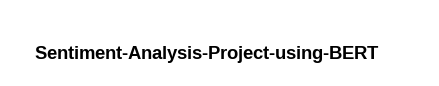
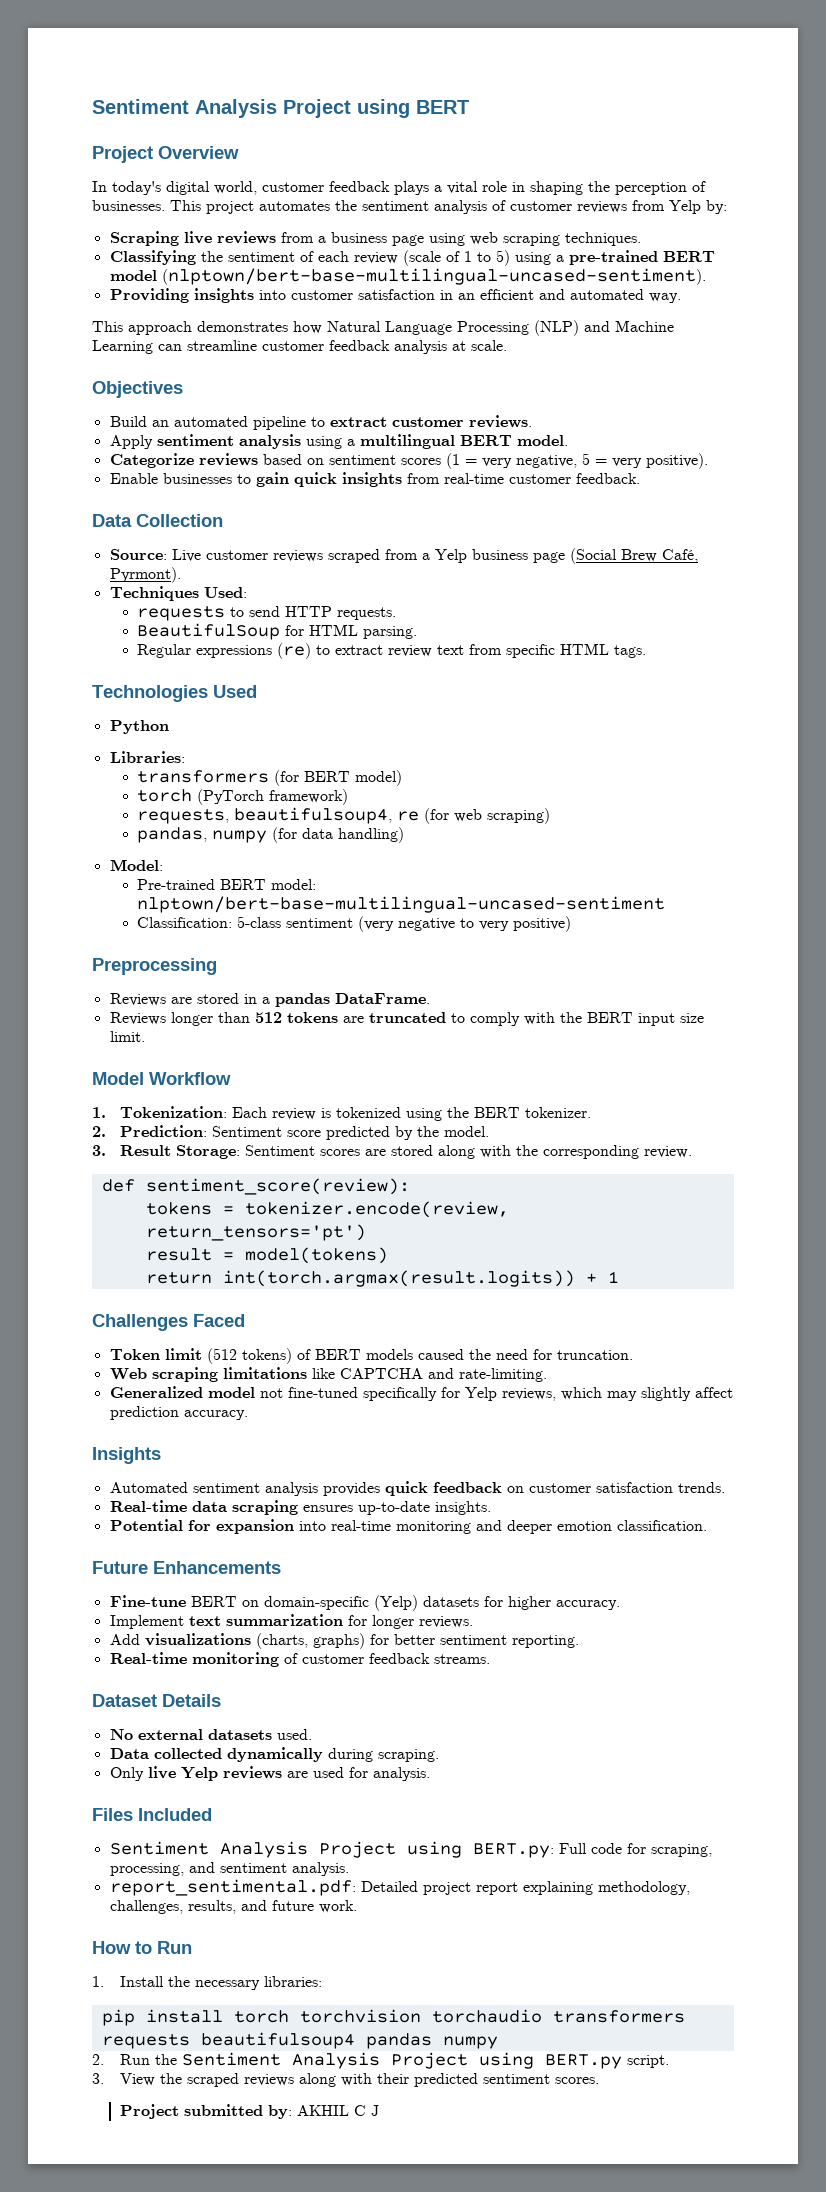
[35,46,379,63] Sentiment-Analysis-Project-using-BERT -> [92,99,469,118] [92,146,239,163] [92,181,706,195] [92,200,727,214] [109,231,641,246] [109,250,715,266] [109,268,706,285] [109,288,681,303] [92,320,674,336] [92,340,507,354] [92,381,183,398] [109,415,532,430] [109,434,568,449] [109,453,708,469] [109,472,640,487] [92,514,223,527] [109,548,698,564] [109,567,181,583] [109,586,247,601] [137,606,397,621] [137,623,418,640] [137,643,647,659] [92,685,257,702] [109,720,169,734] [109,751,185,763] [137,770,403,786] [137,789,349,805] [137,807,551,824] [137,827,405,843] [109,859,163,871] [137,879,317,890] [137,896,666,913] [137,916,572,932] [92,958,217,975] [109,993,430,1007] [109,1012,704,1026] [109,1031,145,1042] [92,1072,231,1085] [92,1106,591,1121] [92,1125,489,1140] [92,1145,692,1159] [101,1178,410,1195] [145,1201,509,1218] [145,1224,366,1241] [145,1247,388,1264] [145,1270,619,1287] [92,1314,245,1331] [109,1348,633,1364] [109,1367,547,1382] [109,1386,733,1401] [109,1406,248,1420] [92,1447,161,1464] [109,1481,725,1496] [109,1500,491,1515] [109,1519,707,1534] [92,1561,281,1574] [109,1595,620,1611] [109,1614,473,1629] [109,1633,579,1649] [109,1652,490,1667] [92,1694,221,1707] [109,1729,312,1740] [109,1747,439,1762] [109,1766,430,1781] [92,1808,212,1821] [109,1841,712,1858] [109,1862,349,1876] [109,1879,690,1896] [109,1900,357,1914] [92,1941,192,1954] [92,1976,322,1990] [101,2009,685,2026] [101,2032,498,2049] [92,2052,669,2069] [92,2073,599,2087] [119,2104,379,2119] Sentiment Analysis Project using BERT // Project Overview // In today's digital world, customer feedback plays a vital role in shaping the perception of businesses. This project automates the sentiment analysis of customer reviews from Yelp by: // Scraping live reviews from a business page using web scraping techniques. // Classifying the sentiment of each review (scale of 1 to 5) using a pre-trained BERT model (nlptown/bert-base-multilingual-uncased-sentiment). // Providing insights into customer satisfaction in an efficient and automated way. // This approach demonstrates how Natural Language Processing (NLP) and Machine Learning can streamline customer feedback analysis at scale. // Objectives // Build an automated pipeline to extract customer reviews. // Apply sentiment analysis using a multilingual BERT model. // Categorize reviews based on sentiment scores (1 = very negative, 5 = very positive). // Enable businesses to gain quick insights from real-time customer feedback. // Data Collection // Source: Live customer reviews scraped from a Yelp business page (Social Brew Café, Pyrmont). // Techniques Used: // requests to send HTTP requests. // BeautifulSoup for HTML parsing. // Regular expressions (re) to extract review text from specific HTML tags. // Technologies Used // Python // Libraries: // transformers (for BERT model) // torch (PyTorch framework) // requests, beautifulsoup4, re (for web scraping) // pandas, numpy (for data handling) // Model: // Pre-trained BERT model: nlptown/bert-base-multilingual-uncased-sentiment // Classification: 5-class sentiment (very negative to very positive) // Preprocessing // Reviews are stored in a pandas DataFrame. // Reviews longer than 512 tokens are truncated to comply with the BERT input size limit. // Model Workflow // 1. Tokenization: Each review is tokenized using the BERT tokenizer. // 2. Prediction: Sentiment score predicted by the model. // 3. Result Storage: Sentiment scores are stored along with the corresponding review. // def sentiment_score(review): // tokens = tokenizer.encode(review, return_tensors='pt') // result = model(tokens) // return int(torch.argmax(result.logits)) + 1 // Challenges Faced // Token limit (512 tokens) of BERT models caused the need for truncation. // Web scraping limitations like CAPTCHA and rate-limiting. // Generalized model not fine-tuned specifically for Yelp reviews, which may slightly affect prediction accuracy. // Insights // Automated sentiment analysis provides quick feedback on customer satisfaction trends. // Real-time data scraping ensures up-to-date insights. // Potential for expansion into real-time monitoring and deeper emotion classification. // Future Enhancements // Fine-tune BERT on domain-specific (Yelp) datasets for higher accuracy. // Implement text summarization for longer reviews. // Add visualizations (charts, graphs) for better sentiment reporting. // Real-time monitoring of customer feedback streams. // Dataset Details // No external datasets used. // Data collected dynamically during scraping. // Only live Yelp reviews are used for analysis. // Files Included // Sentiment Analysis Project using BERT.py: Full code for scraping, processing, and sentiment analysis. // report_sentimental.pdf: Detailed project report explaining methodology, challenges, results, and future work. // How to Run // 1. Install the necessary libraries: // pip install torch torchvision torchaudio transformers requests beautifulsoup4 pandas numpy // 2. Run the Sentiment Analysis Project using BERT.py script. // 3. View the scraped reviews along with their predicted sentiment scores. // Project submitted by: AKHIL C J

